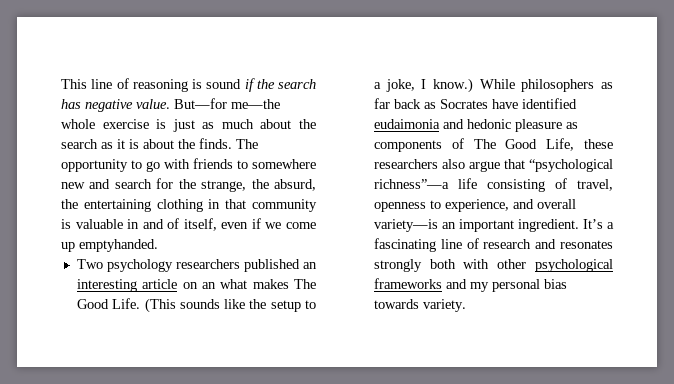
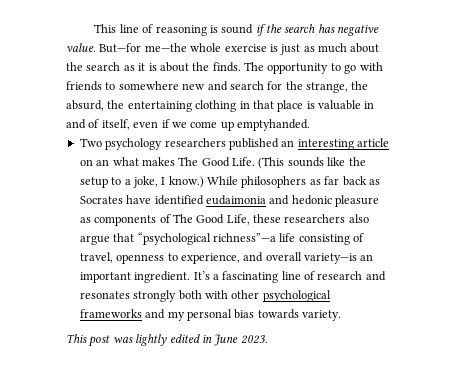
[252,199,317,212] community -> [277,100,304,112] place
(466, 305) none -> [66,334,268,347] // This post was lightly edited in June 2023.

